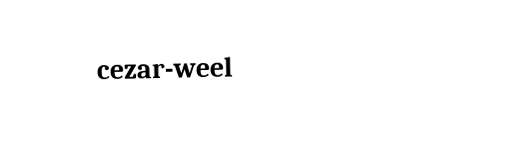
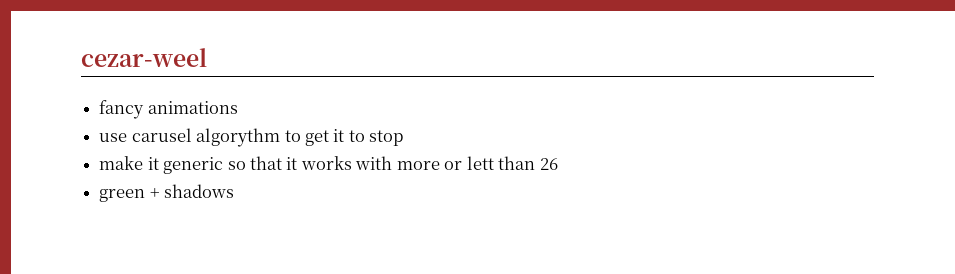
(234, 68) none -> [99,100,238,119] [99,128,405,147] [99,156,558,174] [99,184,235,202] // fancy animations // use carusel algorythm to get it to stop // make it generic so that it works with more or lett than 26 // green + shadows

